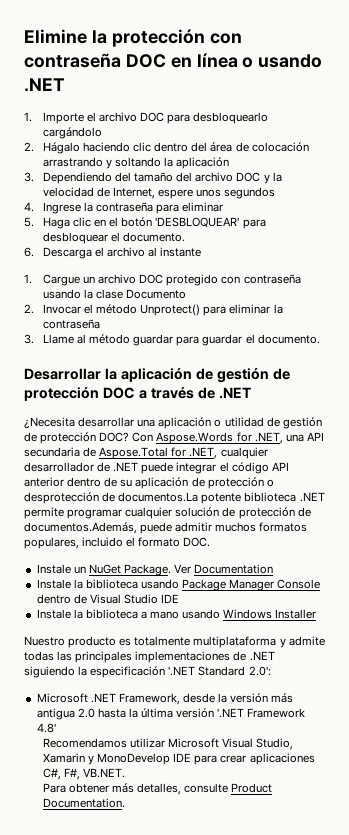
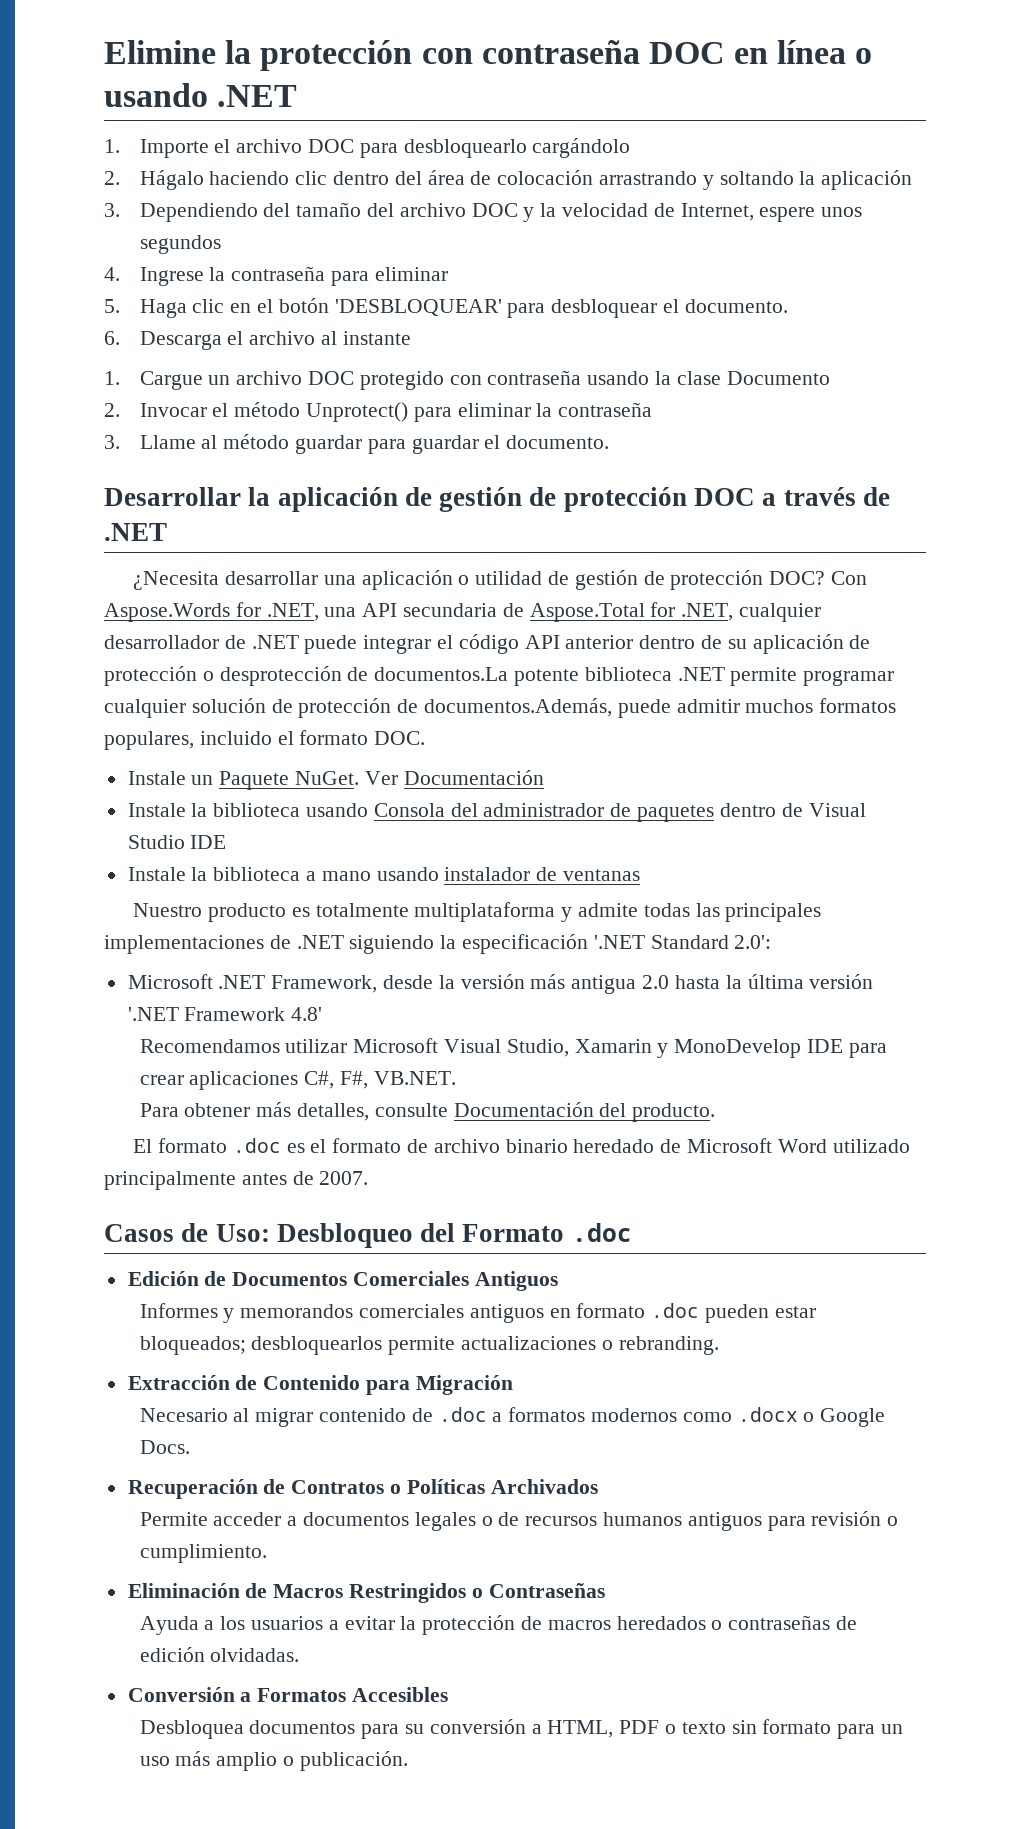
[88,564,274,576] NuGet Package. Ver Documentation -> [219,770,544,790] Paquete NuGet. Ver Documentación
[182,579,321,591] Package Manager Console -> [373,803,715,822] Consola del administrador de paquetes
[223,609,317,619] Windows Installer -> [444,867,641,881] instalador de ventanas
[231,783,273,793] [42,798,125,808] Product Documentation. -> [453,1102,716,1122] [133,1138,910,1153] [104,1171,369,1190] [104,1223,632,1248] [127,1271,558,1291] [139,1303,816,1323] [139,1336,719,1355] [127,1375,513,1395] [139,1407,886,1427] [139,1440,190,1454] [127,1479,598,1499] [139,1511,899,1531] [139,1544,267,1563] [127,1583,605,1603] [139,1615,858,1635] [139,1647,300,1662] [127,1687,449,1702] [139,1719,904,1739] [139,1751,408,1771] Documentación del producto. // El formato .doc es el formato de archivo binario heredado de Microsoft Word utilizado principalmente antes de 2007. // Casos de Uso: Desbloqueo del Formato .doc // Edición de Documentos Comerciales Antiguos // Informes y memorandos comerciales antiguos en formato .doc pueden estar bloqueados; desbloquearlos permite actualizaciones o rebranding. // Extracción de Contenido para Migración // Necesario al migrar contenido de .doc a formatos modernos como .docx o Google Docs. // Recuperación de Contratos o Políticas Archivados // Permite acceder a documentos legales o de recursos humanos antiguos para revisión o cumplimiento. // Eliminación de Macros Restringidos o Contraseñas // Ayuda a los usuarios a evitar la protección de macros heredados o contraseñas de edición olvidadas. // Conversión a Formatos Accesibles // Desbloquea documentos para su conversión a HTML, PDF o texto sin formato para un uso más amplio o publicación.

